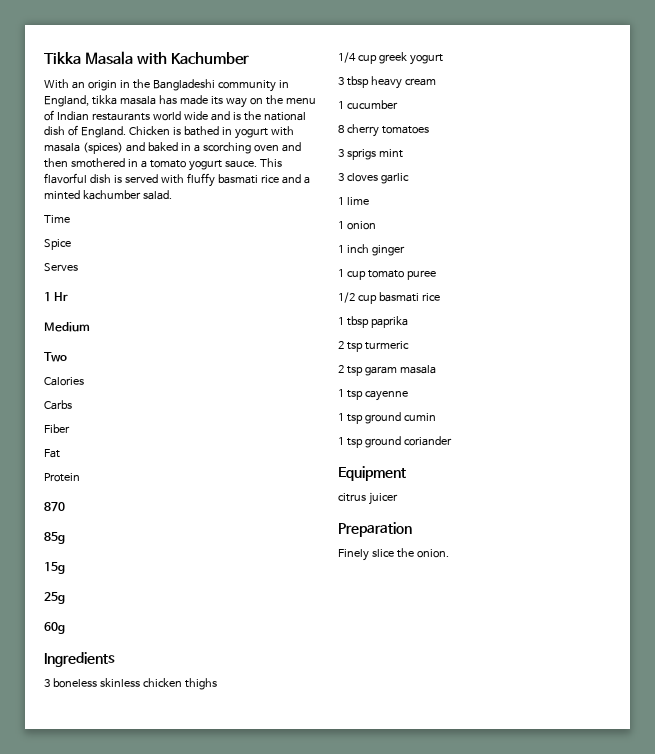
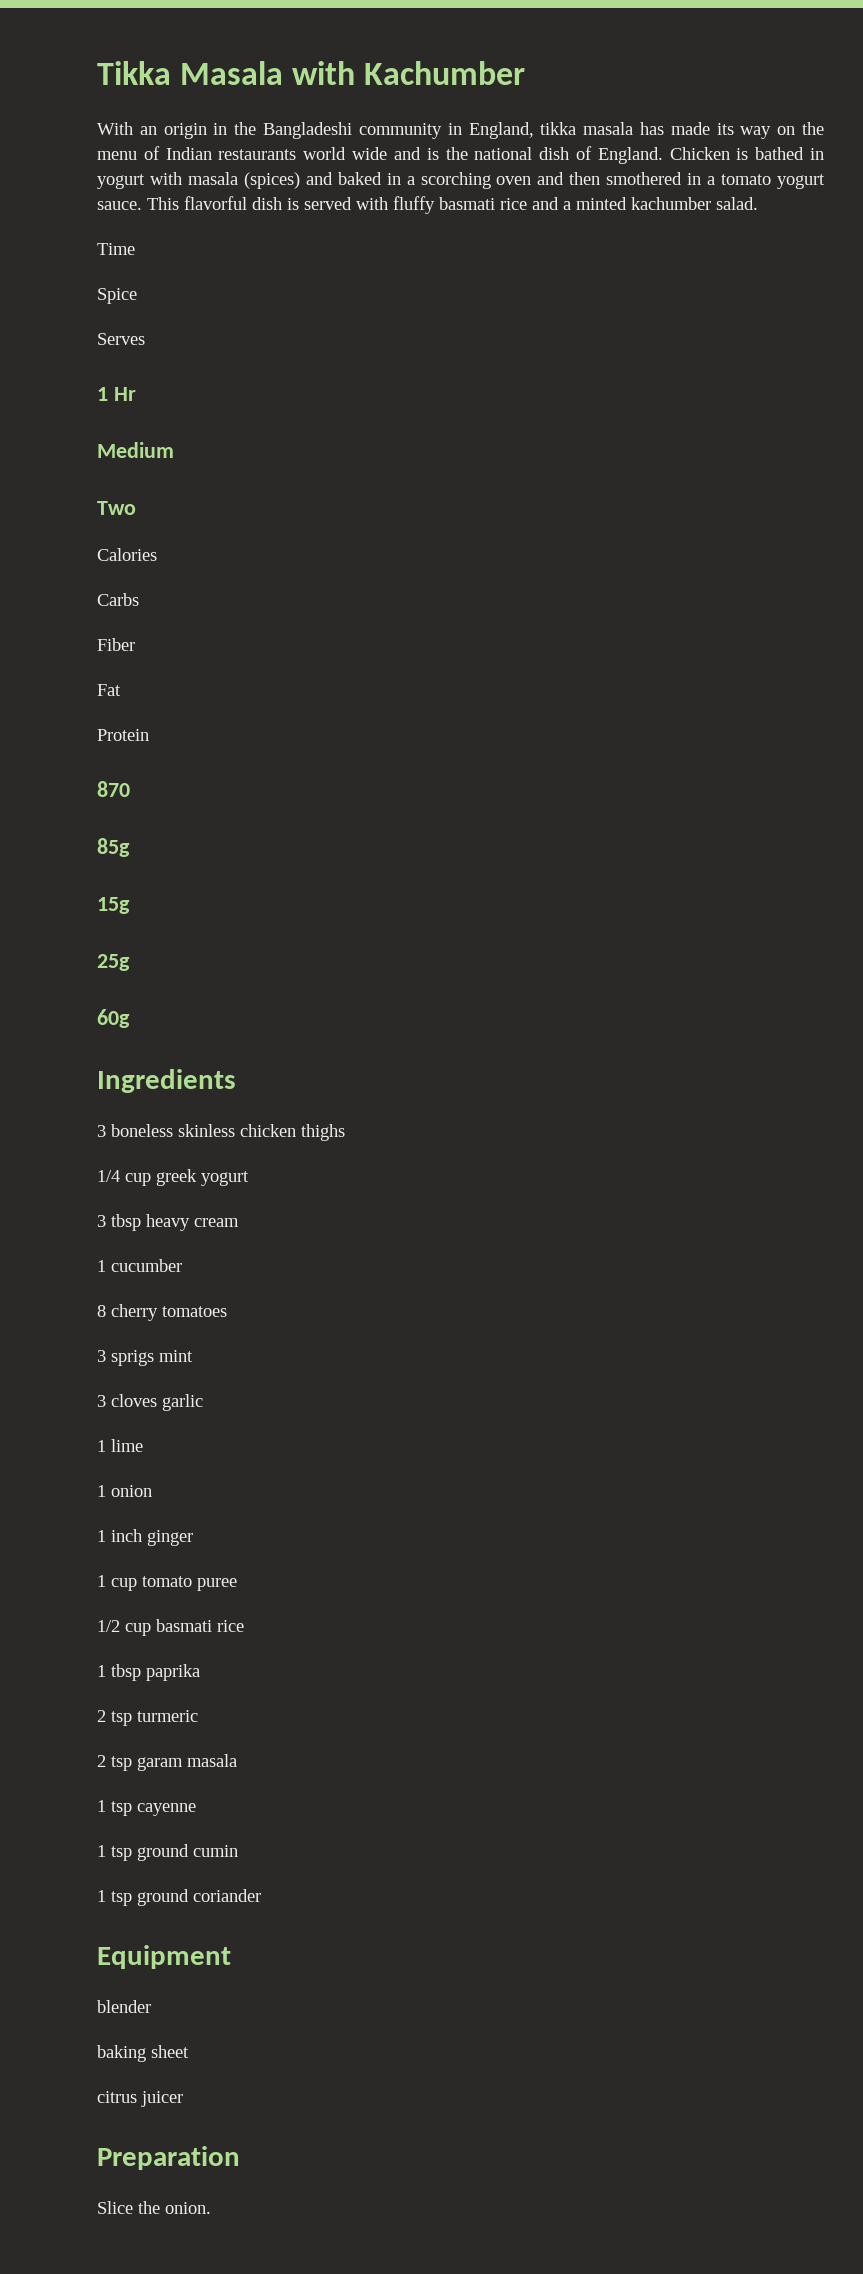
(406, 473) none -> [97,2000,151,2013] [97,2045,189,2062] // blender // baking sheet
[338,549,394,561] Finely slice -> [97,2201,133,2214] Slice

